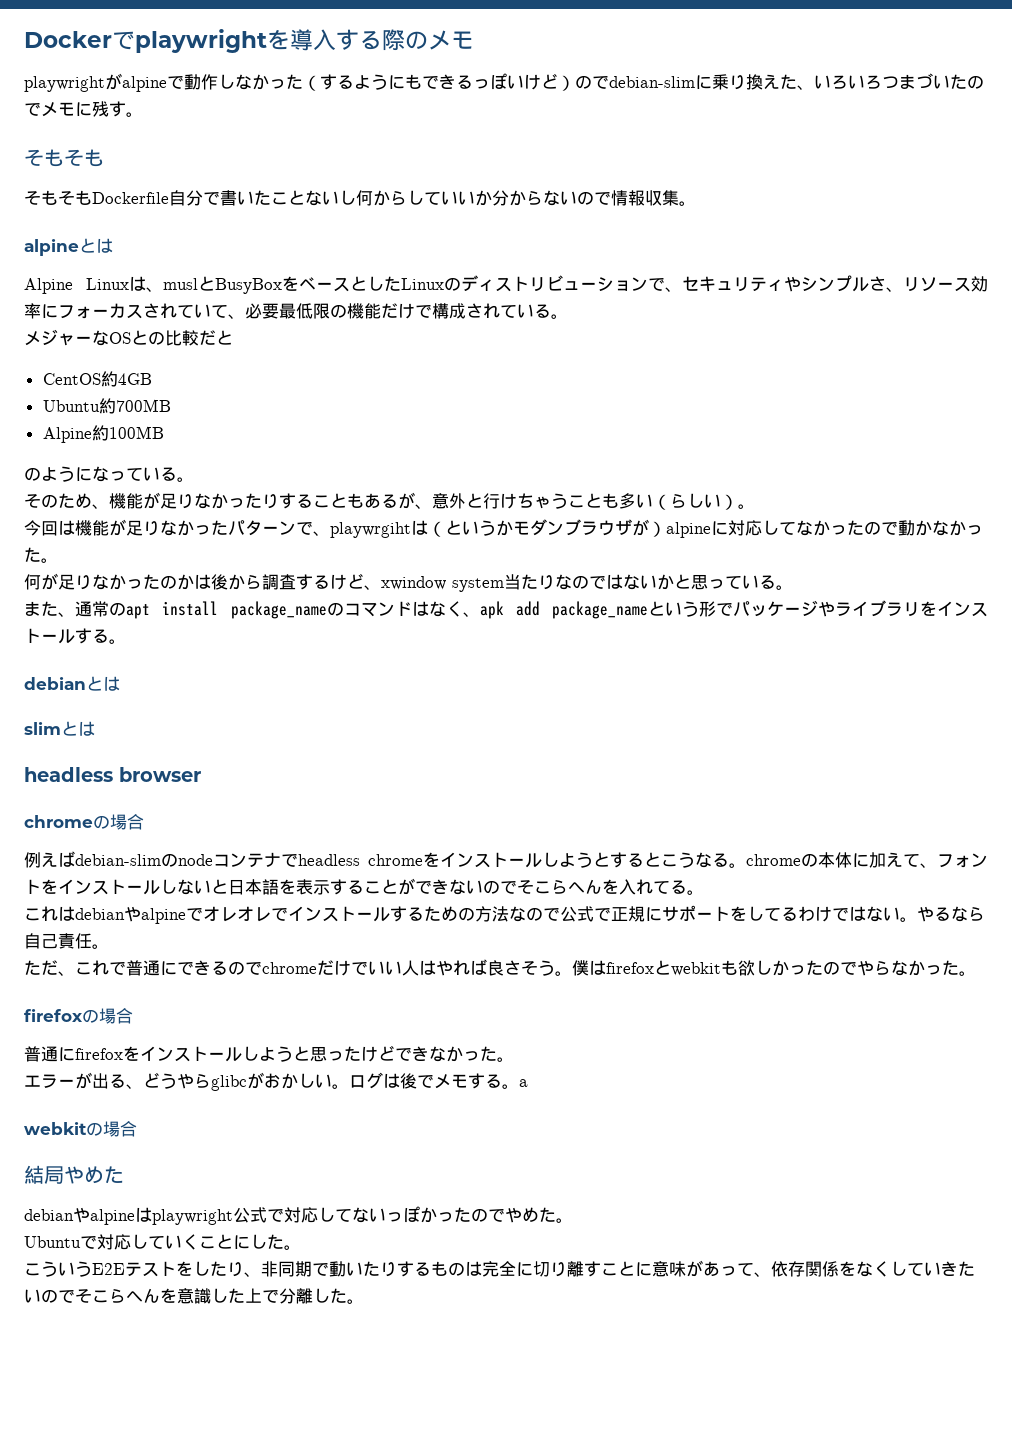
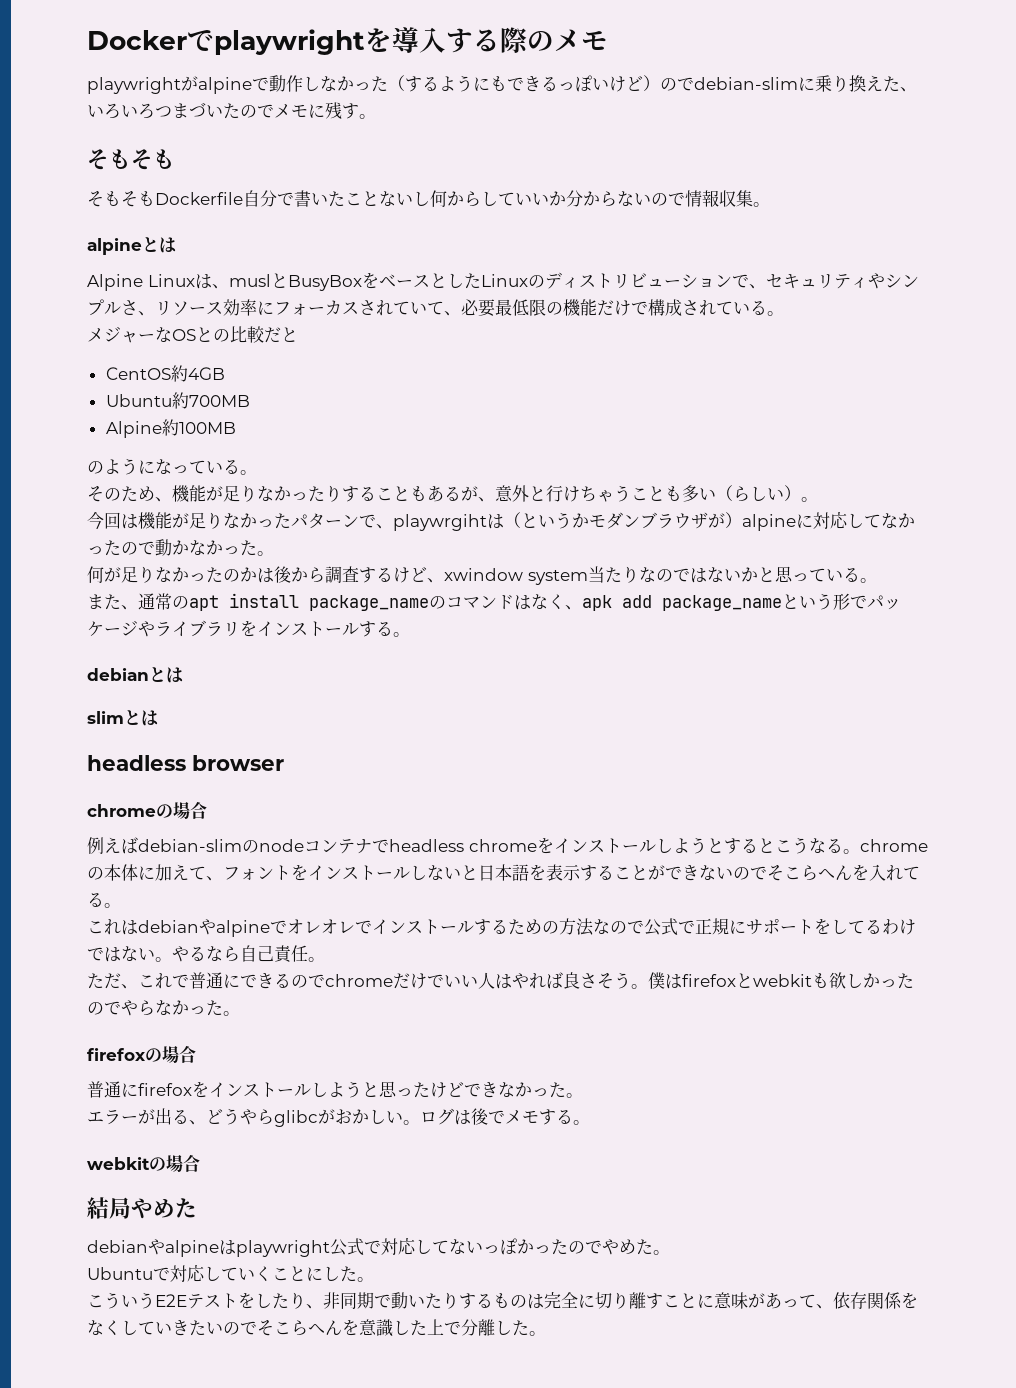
[519,1079,528,1087] a -> (590, 1122) none

